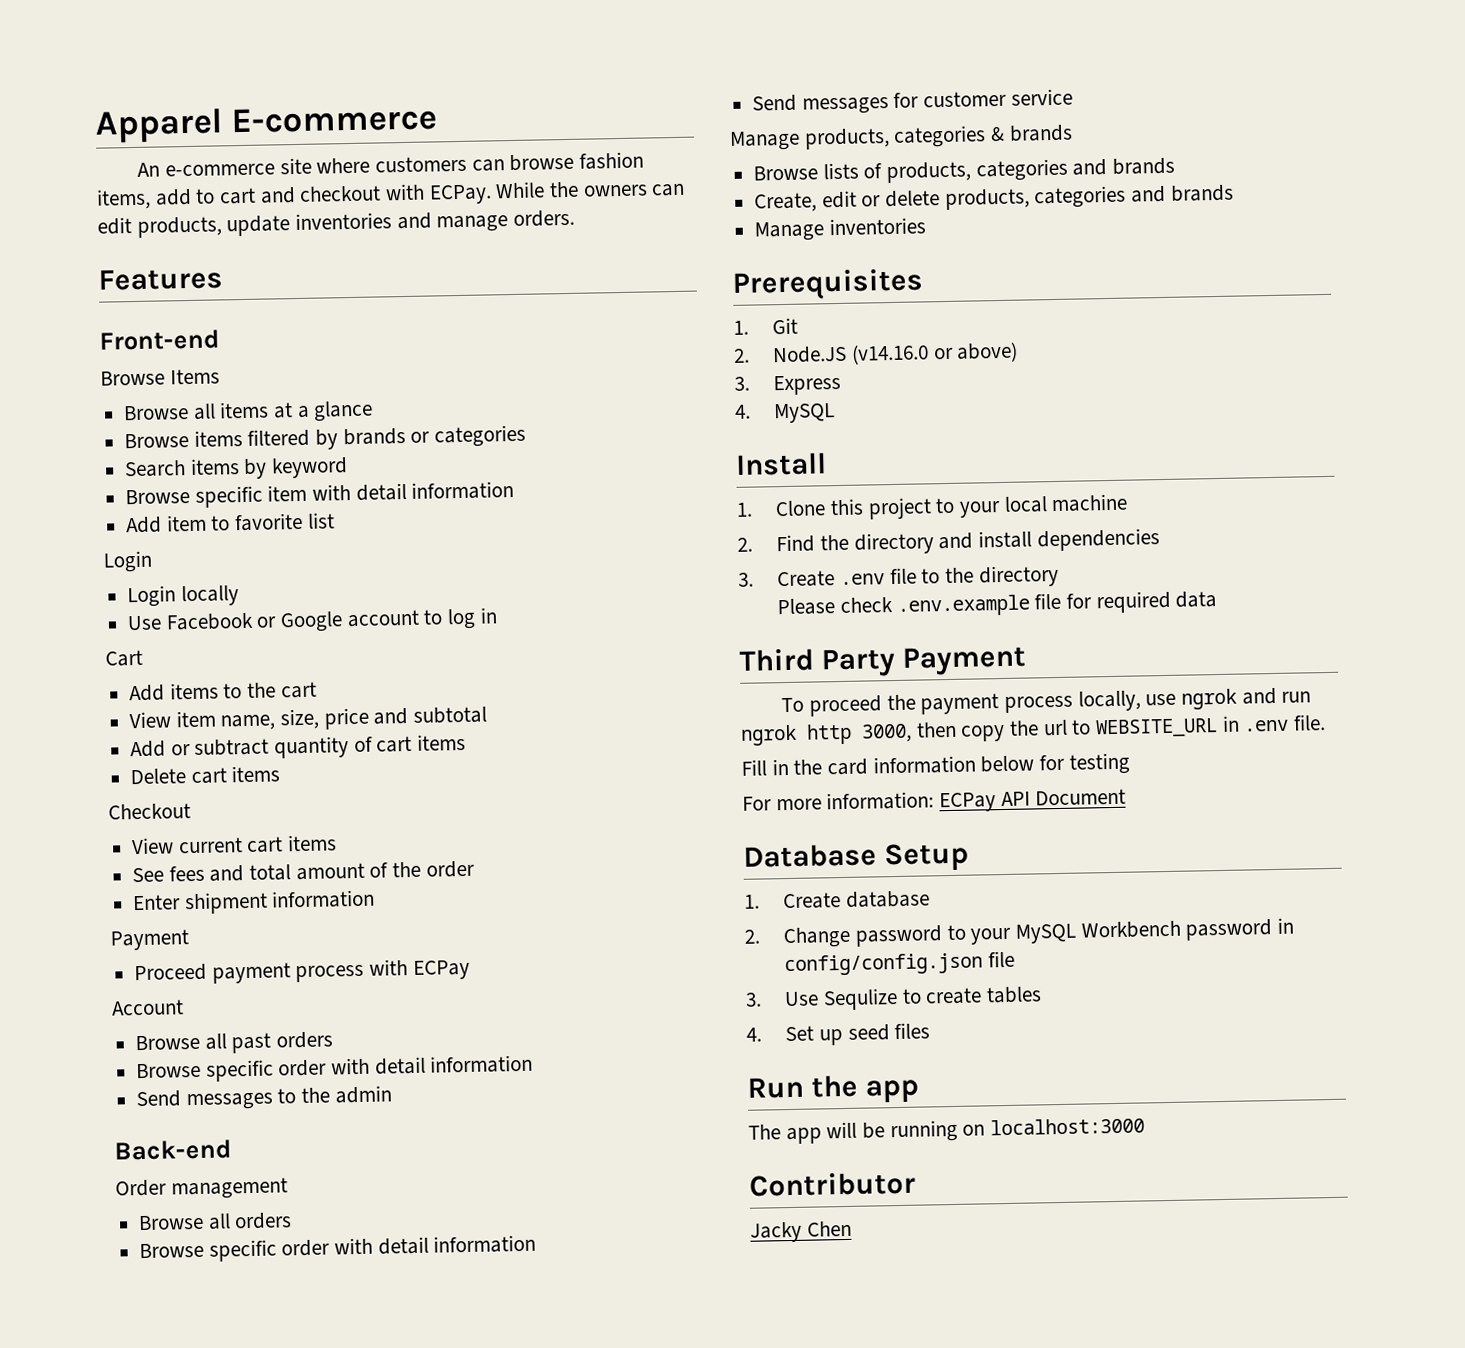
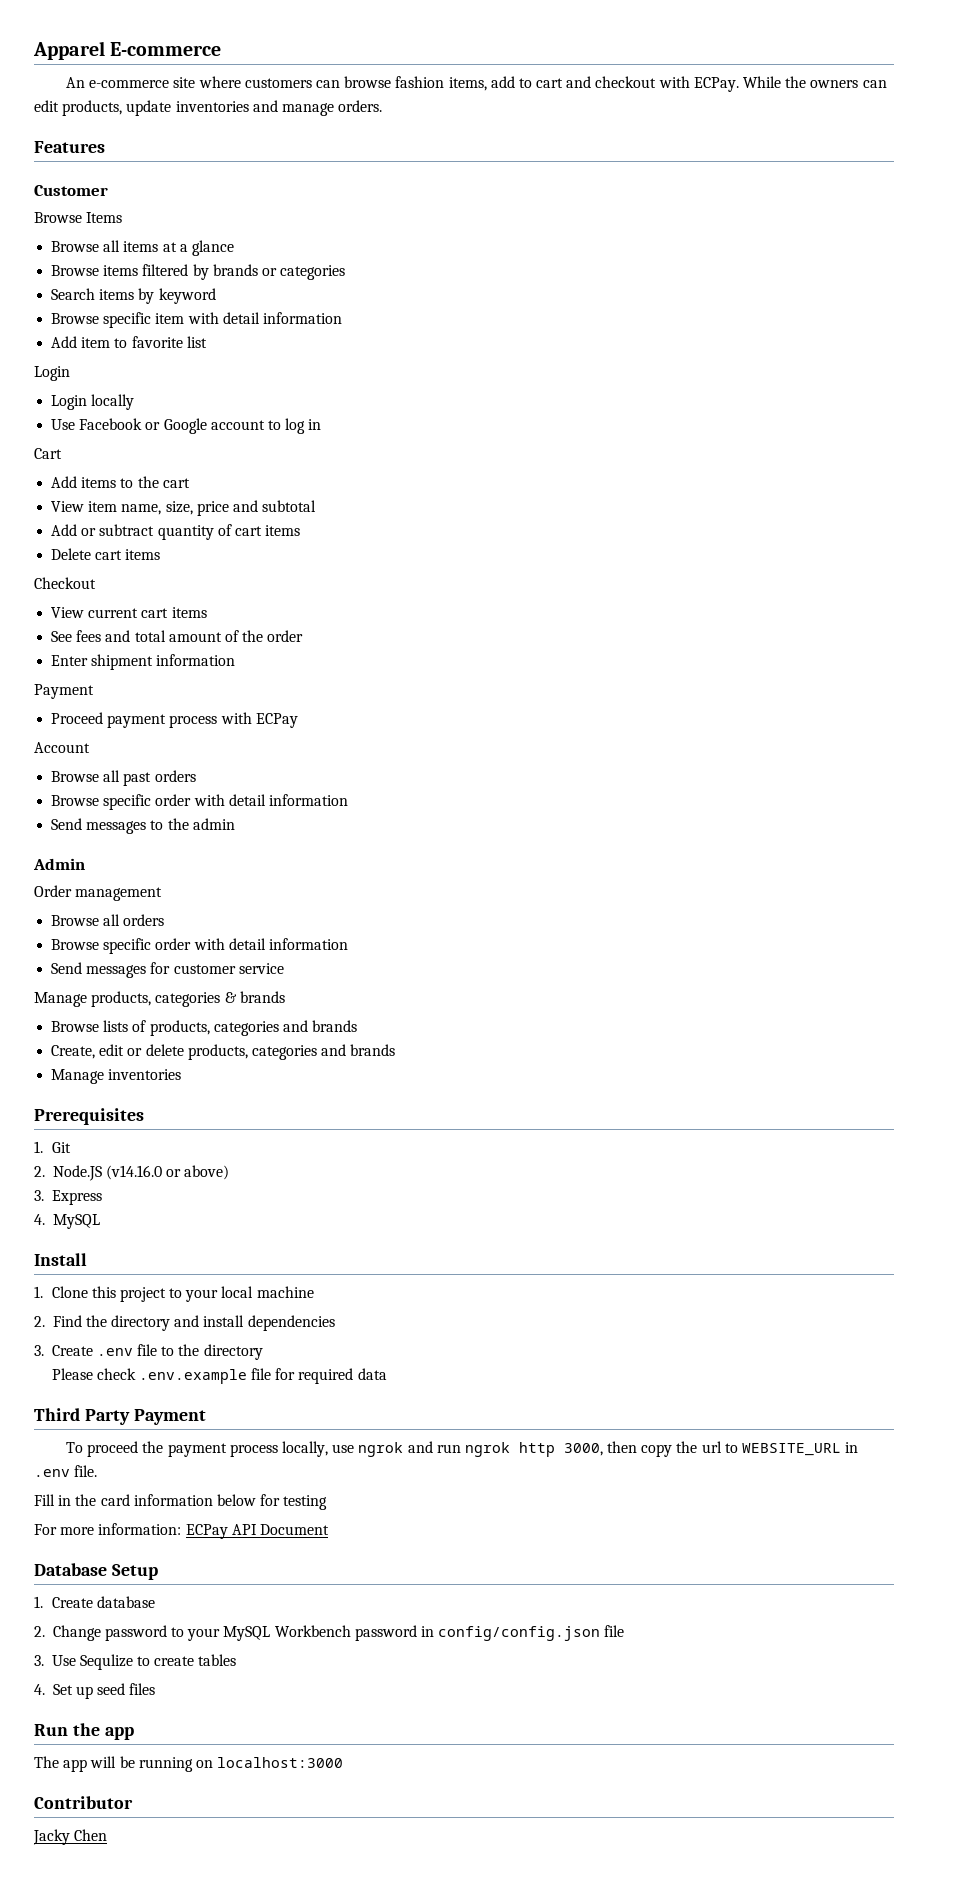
[99,329,220,351] Front-end -> [34,185,108,196] Customer
[114,1139,232,1161] Back-end -> [33,858,85,870] Admin

